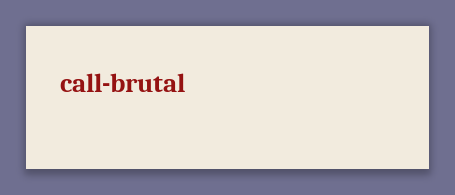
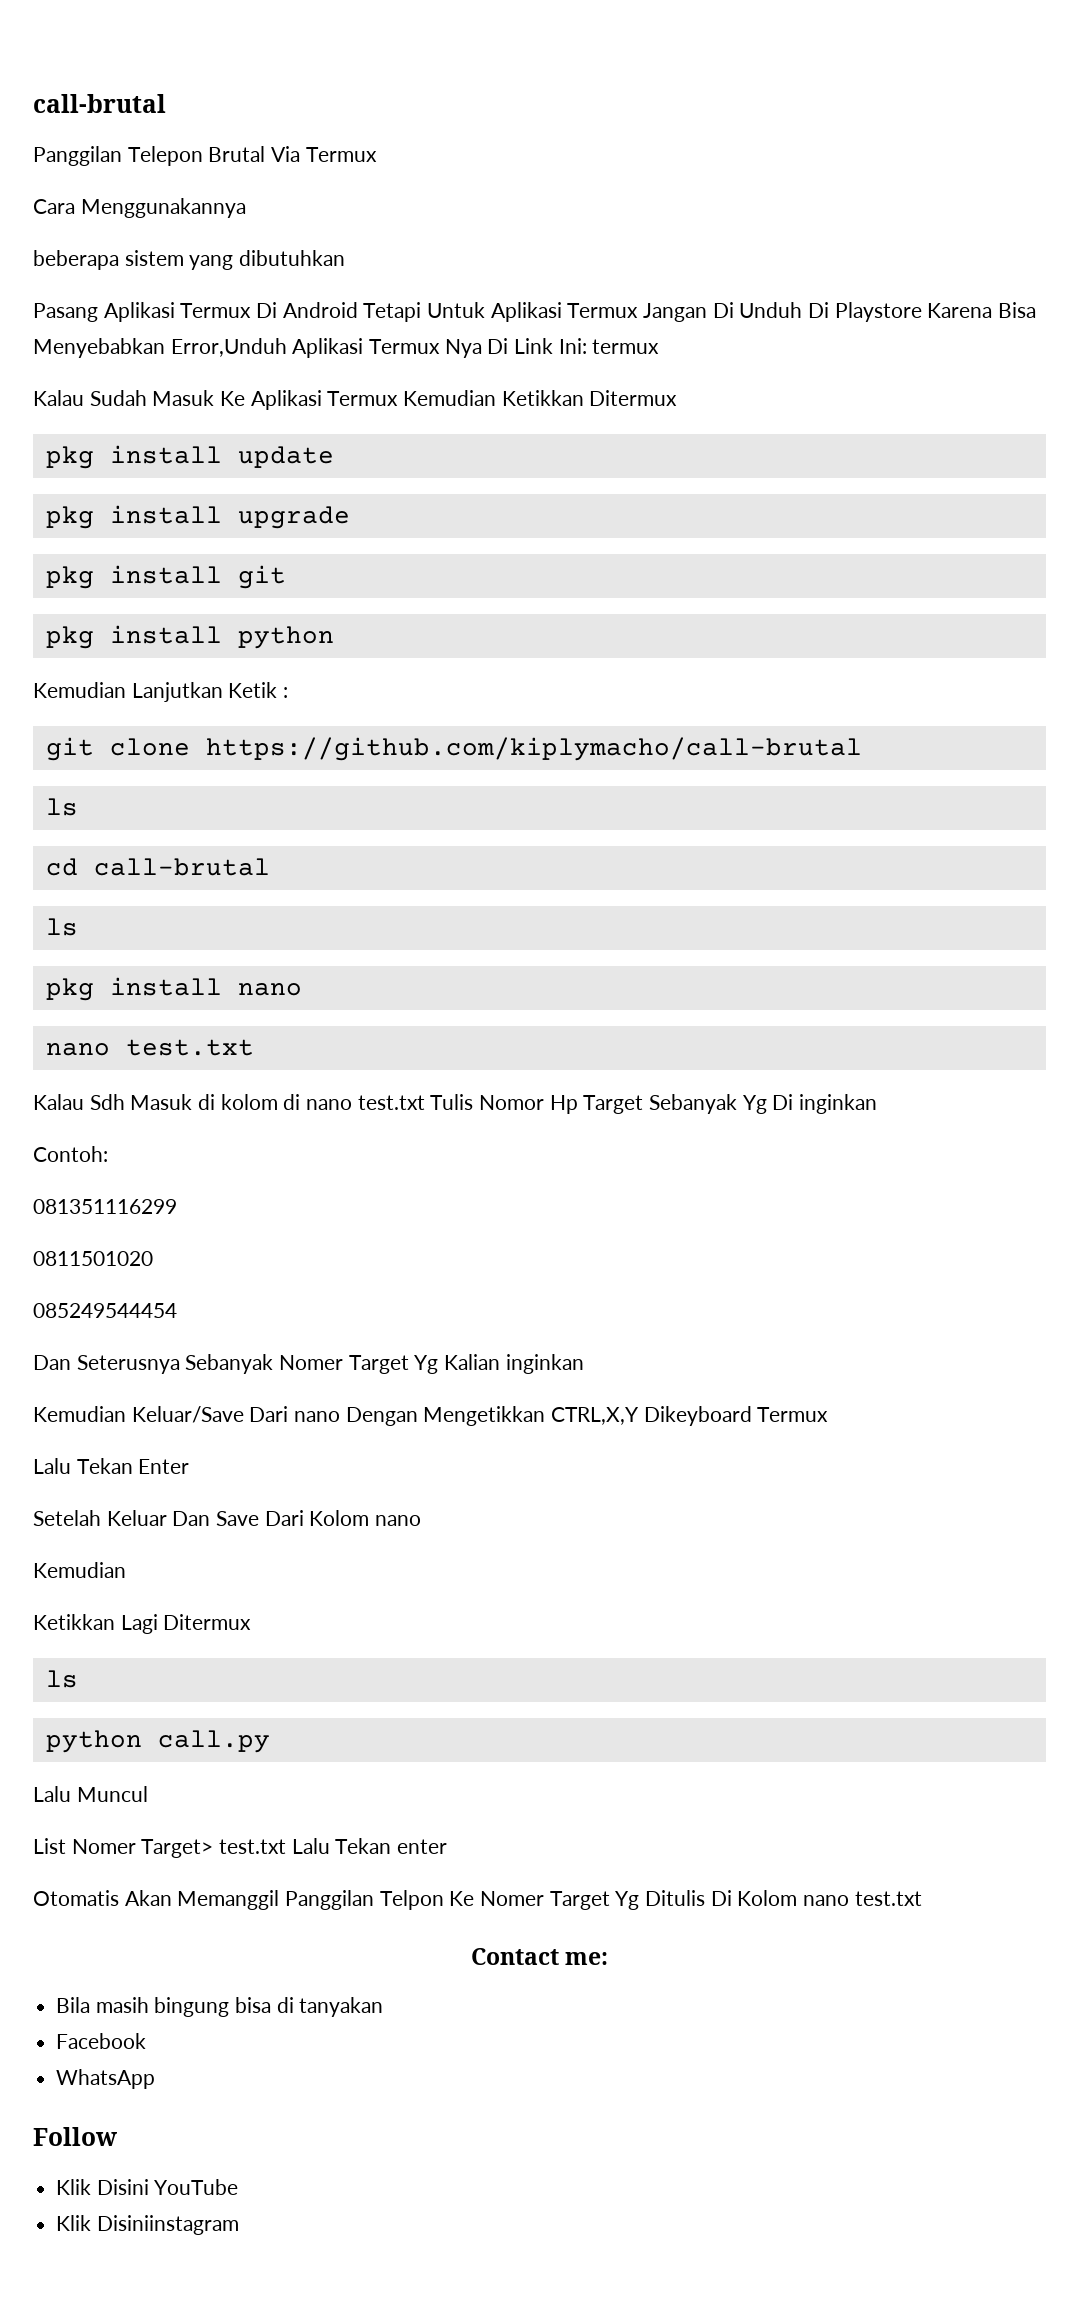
[60,73,185,92] call-brutal -> [33,94,166,113] [33,146,377,166] [33,198,246,218] [33,250,346,270] [33,302,1037,322] [33,338,660,358] [33,390,678,410] [45,445,334,469] [45,505,350,529] [45,565,286,589] [45,625,334,649] [33,682,289,702] [45,737,862,761] [45,798,78,816] [45,858,270,876] [45,918,78,936] [45,977,302,1001] [45,1039,254,1056] [33,1094,878,1114] [33,1146,108,1162] [33,1199,177,1214] [33,1251,153,1266] [33,1303,177,1318] [33,1354,584,1374] [33,1406,829,1426] [33,1458,190,1474] [33,1510,422,1526] [33,1562,126,1578] [33,1614,252,1634] [45,1670,78,1688] [45,1730,270,1753] [33,1786,148,1802] [33,1838,448,1858] [33,1890,922,1910] [470,1948,609,1965] [56,1997,384,2017] [56,2033,147,2049] [56,2069,156,2089] [33,2127,117,2146] [56,2179,239,2195] [56,2215,239,2235] call-brutal // Panggilan Telepon Brutal Via Termux // Cara Menggunakannya // beberapa sistem yang dibutuhkan // Pasang Aplikasi Termux Di Android Tetapi Untuk Aplikasi Termux Jangan Di Unduh Di Playstore Karena Bisa Menyebabkan Error,Unduh Aplikasi Termux Nya Di Link Ini: termux // Kalau Sudah Masuk Ke Aplikasi Termux Kemudian Ketikkan Ditermux // pkg install update // pkg install upgrade // pkg install git // pkg install python // Kemudian Lanjutkan Ketik : // git clone https://github.com/kiplymacho/call-brutal // ls // cd call-brutal // ls // pkg install nano // nano test.txt // Kalau Sdh Masuk di kolom di nano test.txt Tulis Nomor Hp Target Sebanyak Yg Di inginkan // Contoh: // 081351116299 // 0811501020 // 085249544454 // Dan Seterusnya Sebanyak Nomer Target Yg Kalian inginkan // Kemudian Keluar/Save Dari nano Dengan Mengetikkan CTRL,X,Y Dikeyboard Termux // Lalu Tekan Enter // Setelah Keluar Dan Save Dari Kolom nano // Kemudian // Ketikkan Lagi Ditermux // ls // python call.py // Lalu Muncul // List Nomer Target> test.txt Lalu Tekan enter // Otomatis Akan Memanggil Panggilan Telpon Ke Nomer Target Yg Ditulis Di Kolom nano test.txt // Contact me: // Bila masih bingung bisa di tanyakan // Facebook // WhatsApp // Follow // Klik Disini YouTube // Klik Disiniinstagram

